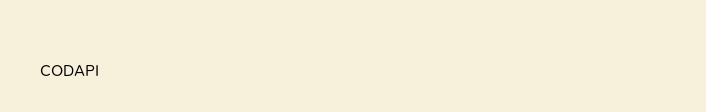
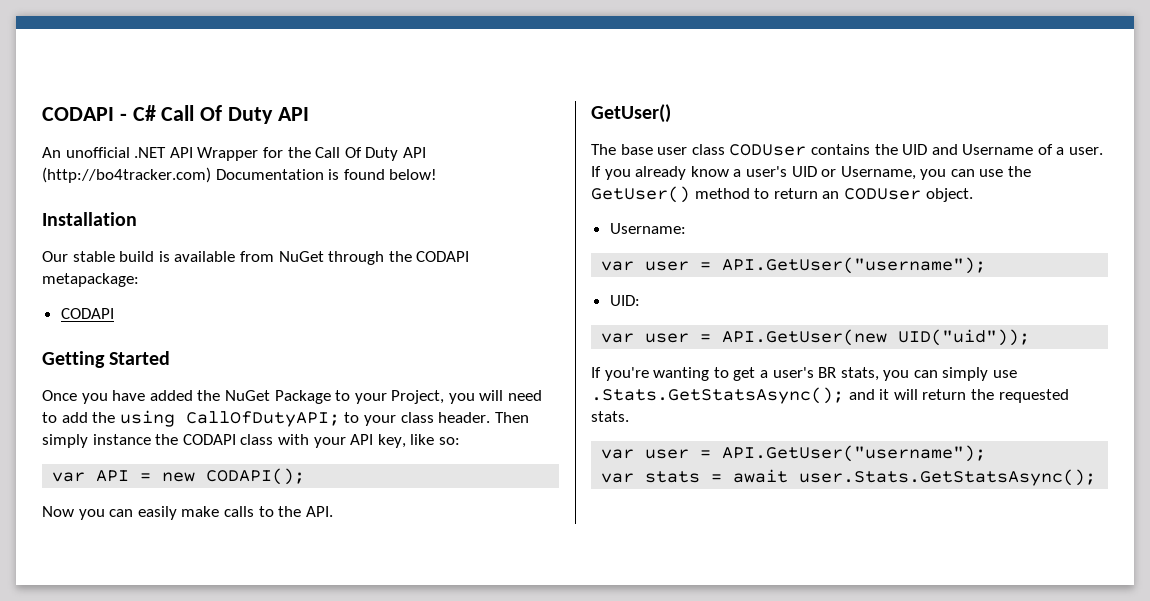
[40,65,99,77] CODAPI -> [42,105,309,124] [42,147,426,161] [42,167,438,183] [42,212,137,226] [42,251,470,265] [42,273,139,287] [60,308,114,319] [42,351,171,368] [42,390,543,404] [42,410,529,427] [42,434,460,448] [52,468,306,485] [42,506,333,520] [591,104,671,123] [591,144,1104,156] [591,166,1032,180] [591,186,973,203] [609,223,686,234] [601,257,987,274] [609,295,640,306] [601,329,1031,346] [591,367,1018,381] [591,387,1069,404] [591,411,629,422] [601,445,987,462] [601,469,1097,486] CODAPI - C# Call Of Duty API // An unofficial .NET API Wrapper for the Call Of Duty API (http://bo4tracker.com) Documentation is found below! // Installation // Our stable build is available from NuGet through the CODAPI metapackage: // CODAPI // Getting Started // Once you have added the NuGet Package to your Project, you will need to add the using CallOfDutyAPI; to your class header. Then simply instance the CODAPI class with your API key, like so: // var API = new CODAPI(); // Now you can easily make calls to the API. // GetUser() // The base user class CODUser contains the UID and Username of a user. If you already know a user's UID or Username, you can use the GetUser() method to return an CODUser object. // Username: // var user = API.GetUser("username"); // UID: // var user = API.GetUser(new UID("uid")); // If you're wanting to get a user's BR stats, you can simply use .Stats.GetStatsAsync(); and it will return the requested stats. // var user = API.GetUser("username"); // var stats = await user.Stats.GetStatsAsync();

